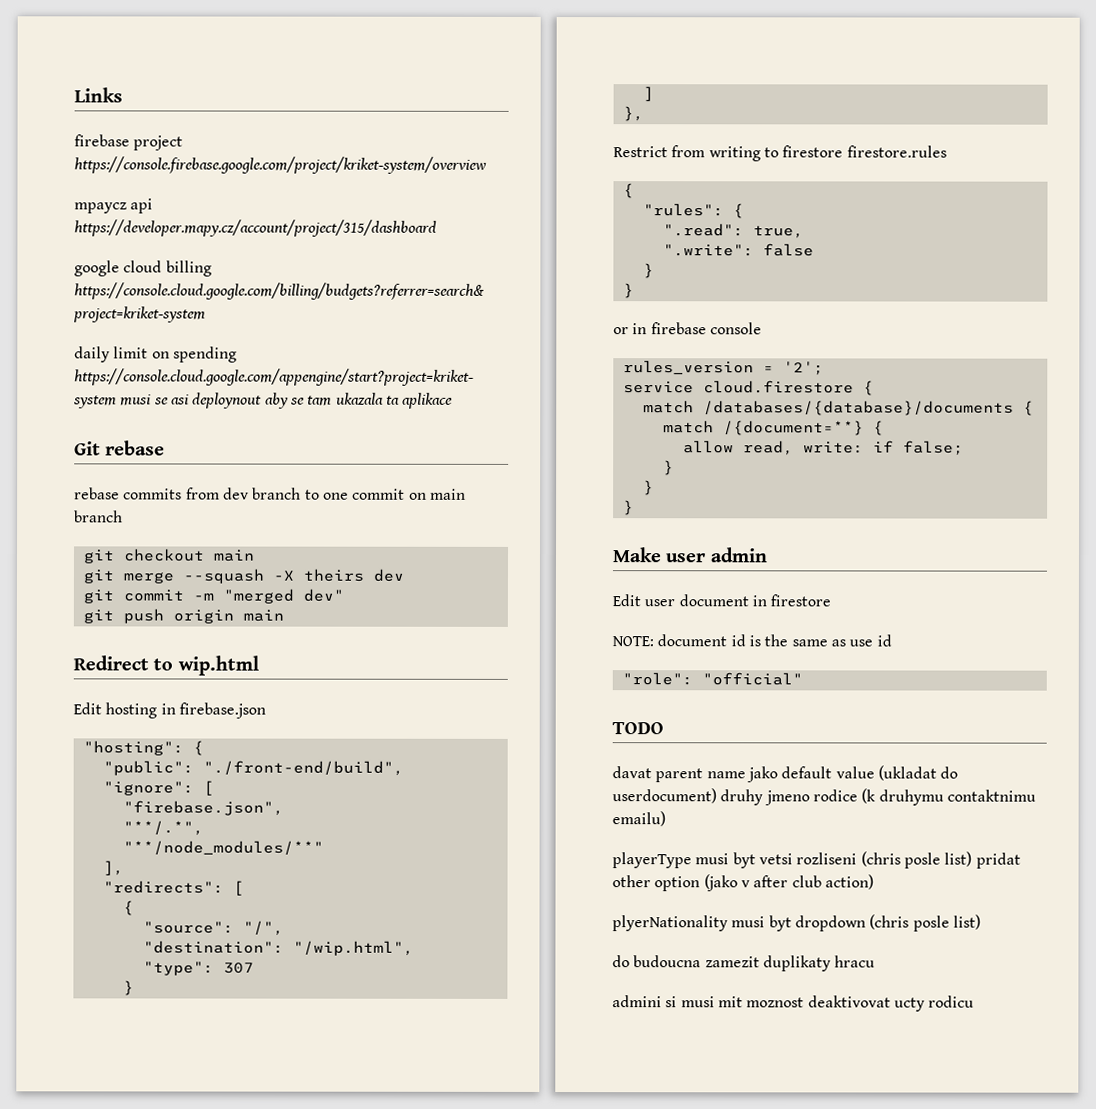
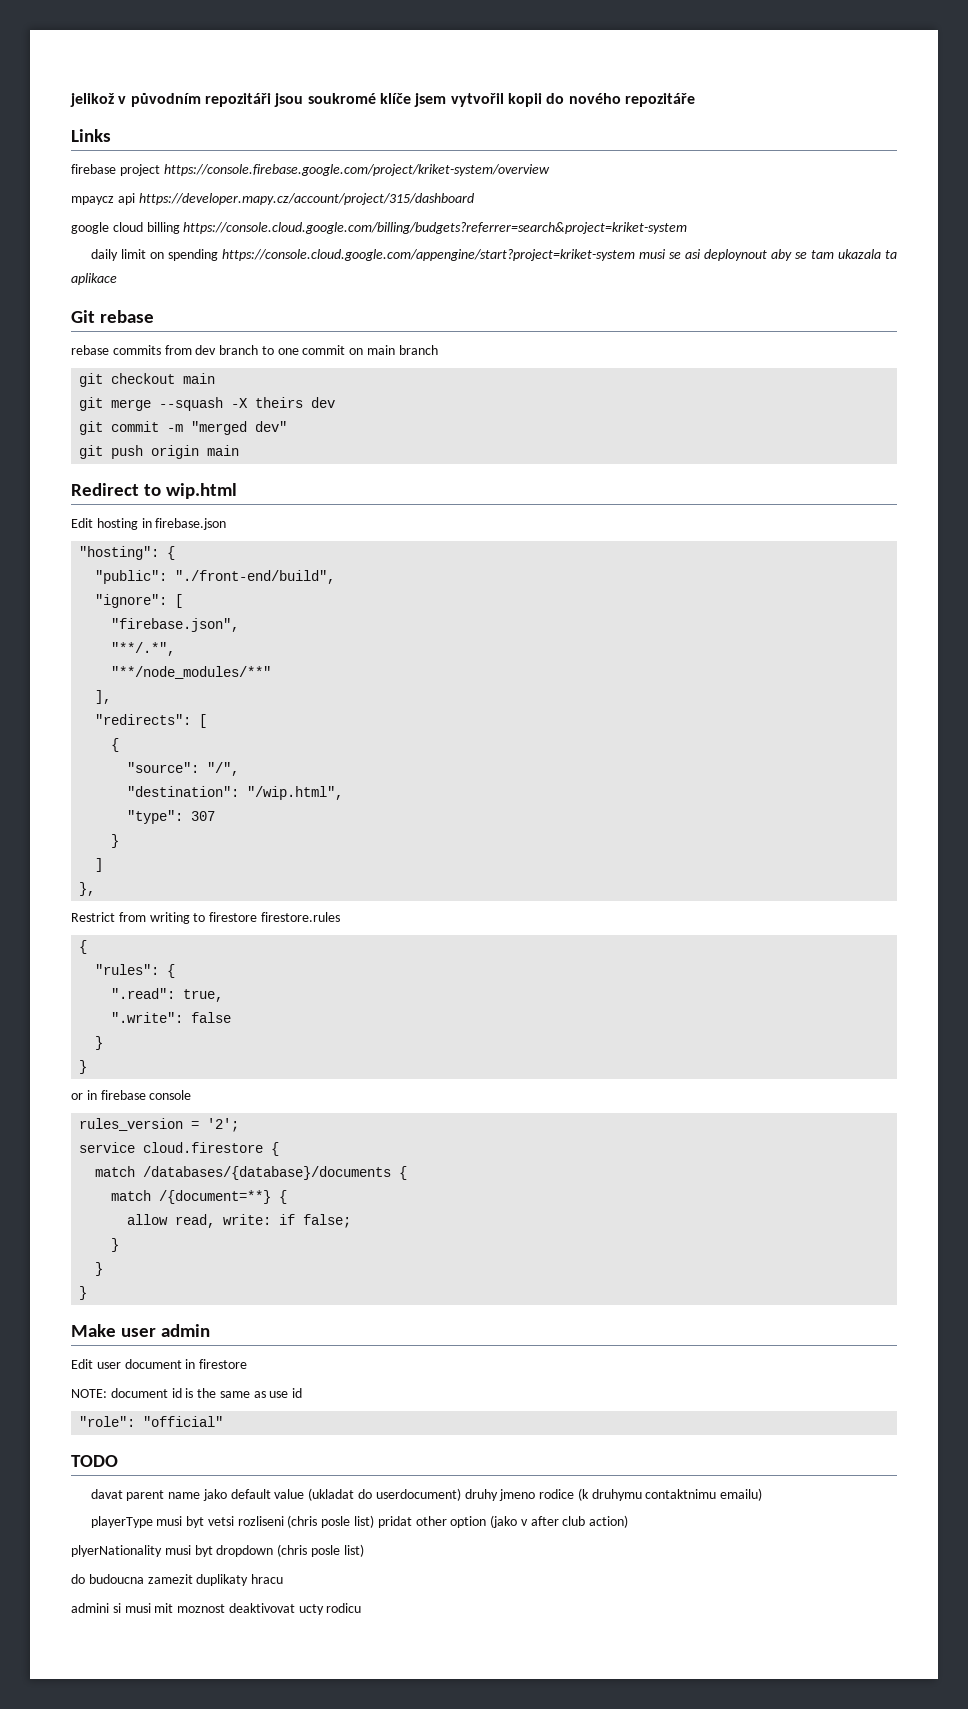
(74, 95) none -> [70,93,695,107] jelikož v původním repozitáři jsou soukromé klíče jsem vytvořil kopii do nového repozitáře //

